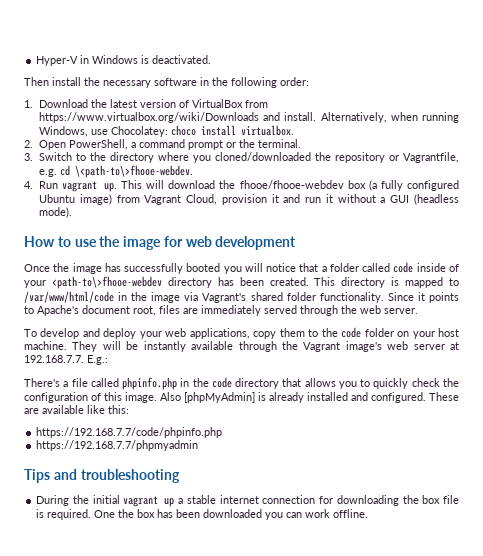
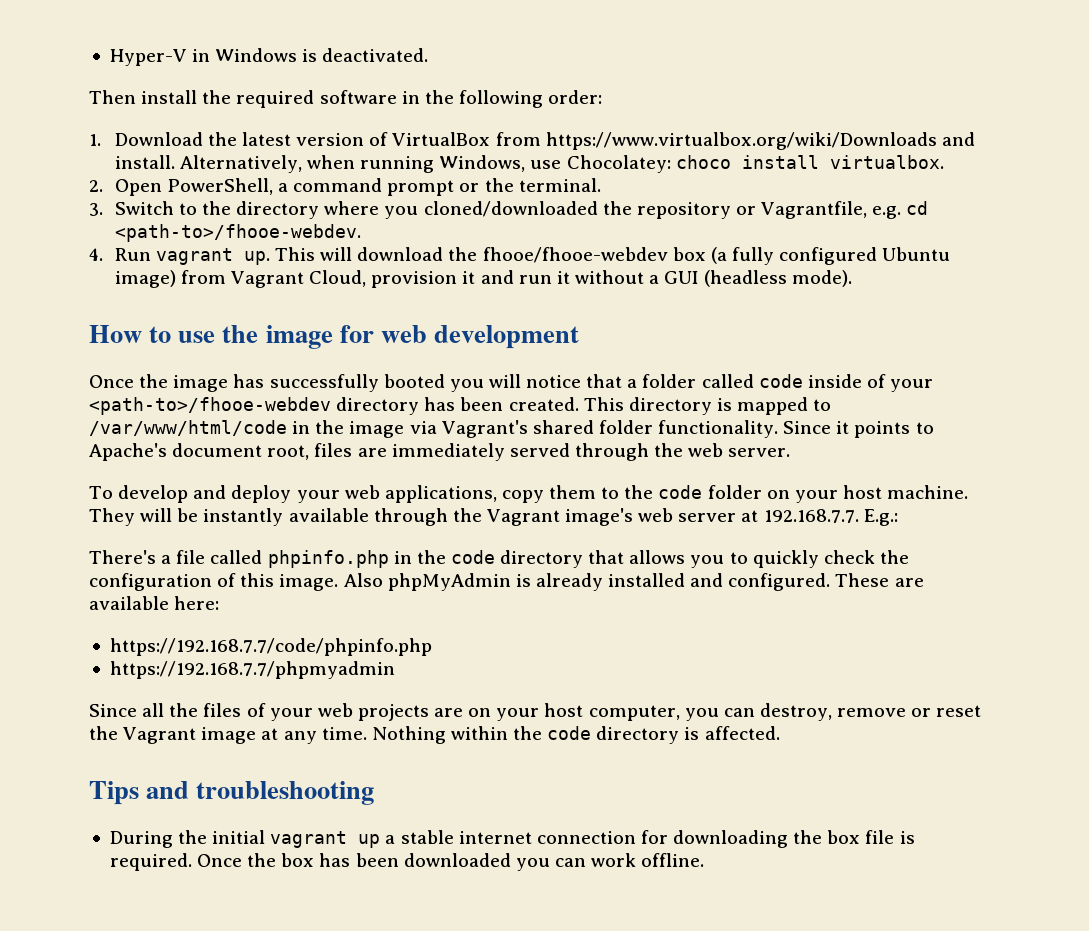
[103,80,151,88] necessary -> [236,90,315,108] required
[75,165,194,178] \<path-to\>fhooe-webdev. -> [114,224,361,242] <path-to>/fhooe-webdev.
[51,276,162,289] <path-to\>fhooe-webdev -> [89,397,331,415] <path-to>/fhooe-webdev
[184,392,255,403] [phpMyAdmin] -> [387,573,511,591] phpMyAdmin
[87,405,129,414] like this: -> [174,596,220,610] here:
(199, 445) none -> [89,703,982,721] [89,726,780,744] // Since all the files of your web projects are on your host computer, you can destroy, remove or reset the Vagrant image at any time. Nothing within the code directory is affected.
[94,510,116,518] One -> [197,854,243,867] Once

